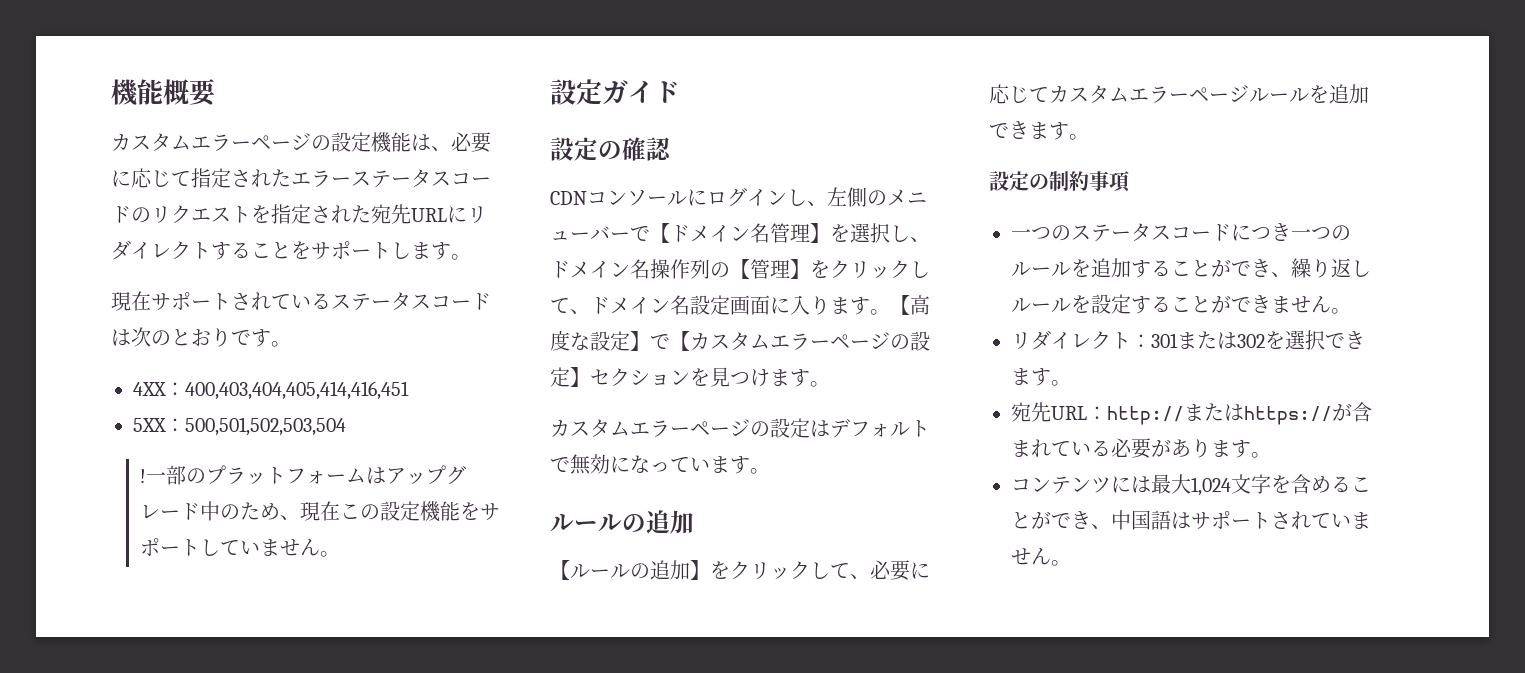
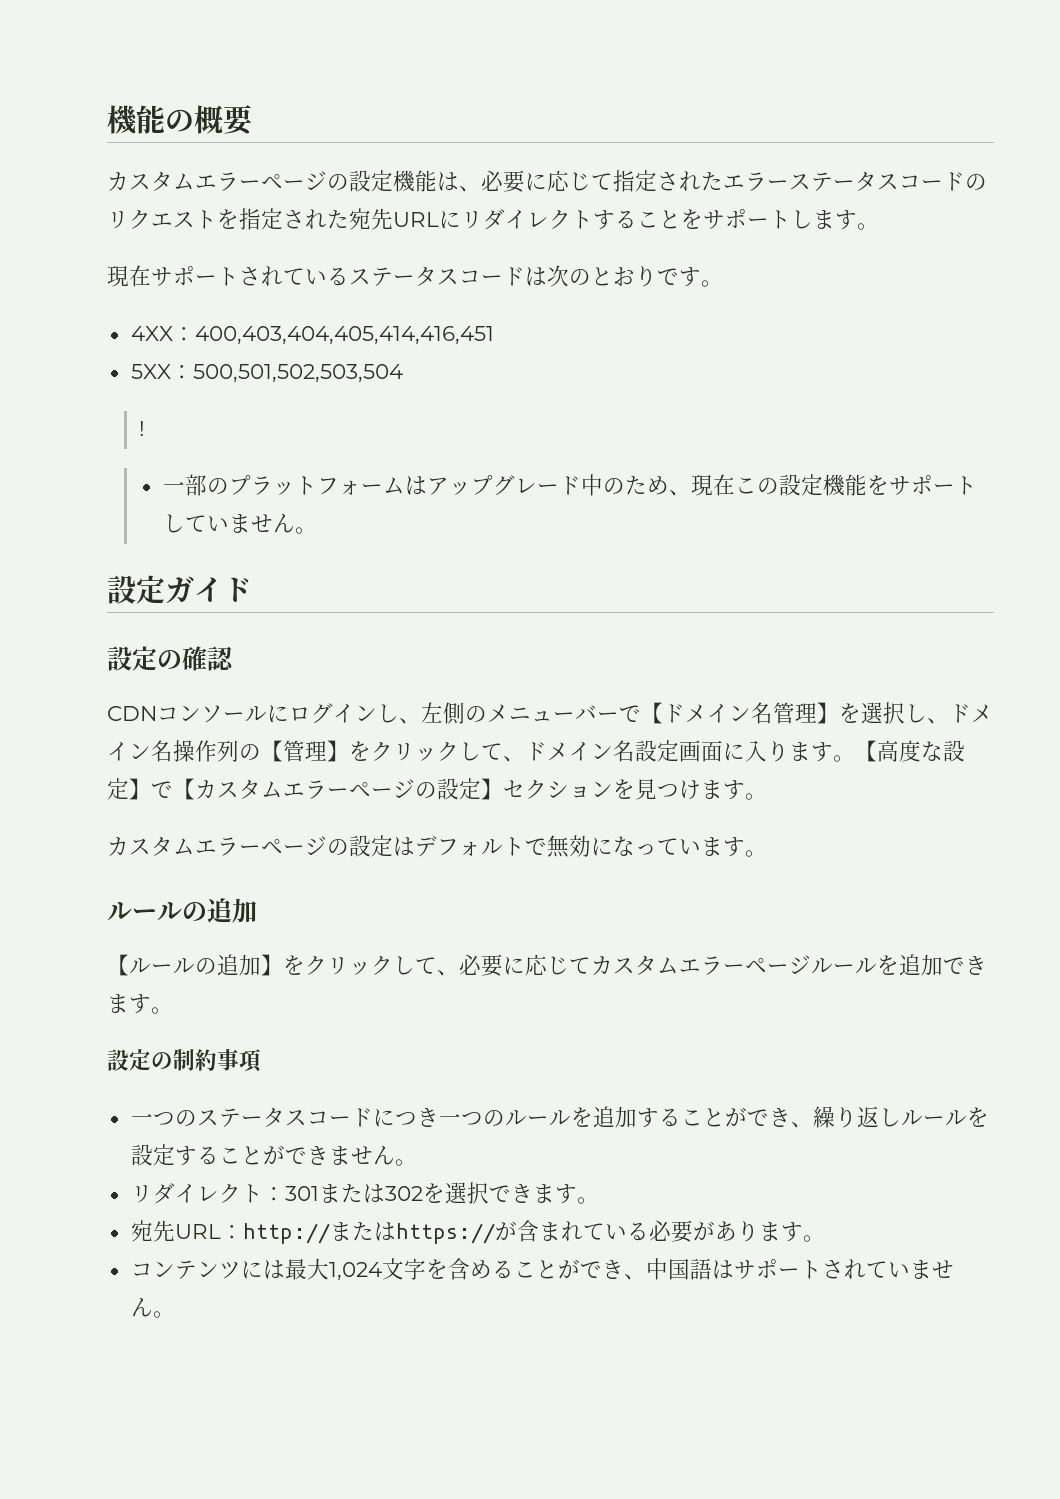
[111,79,163,106] 機能 -> [107,105,194,135] 機能の
(146, 476) none -> (145, 428) //

